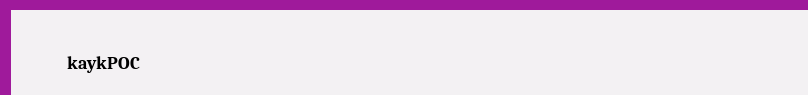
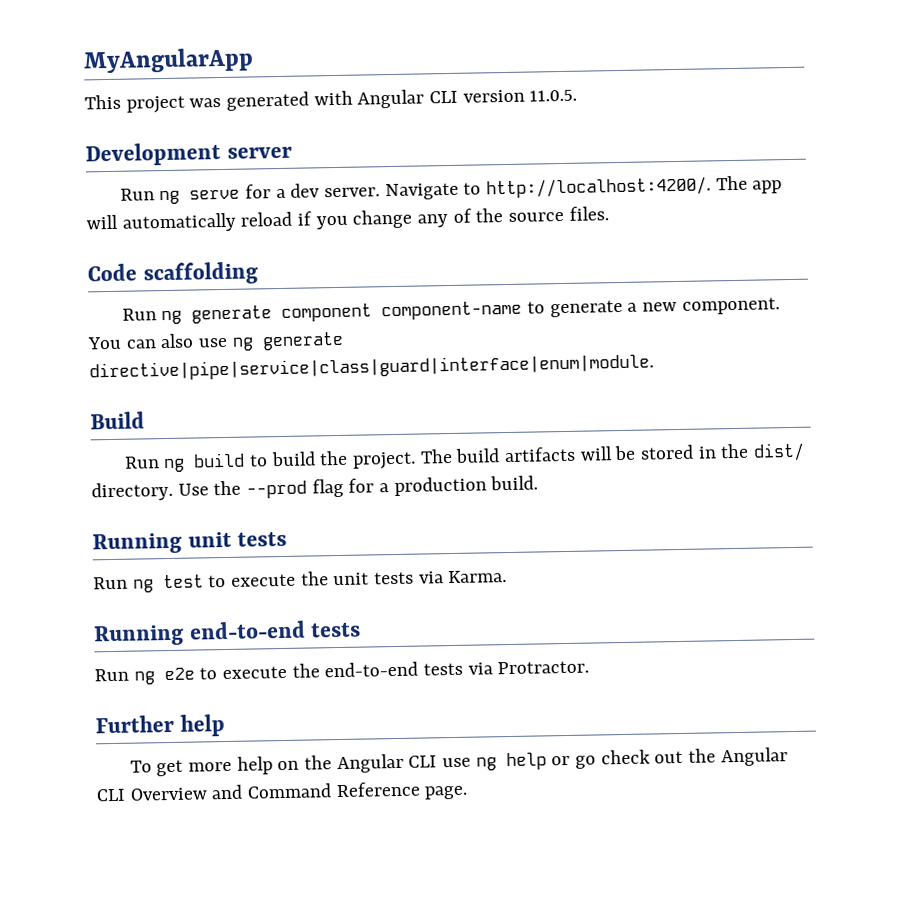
[67,56,140,73] kaykPOC -> [83,47,254,74] [84,89,578,114] [85,142,292,167] [119,175,783,205] [86,206,609,233] [87,261,258,286] [121,297,780,325] [87,331,344,351] [89,353,654,382] [90,411,145,430] [123,442,805,473] [91,475,539,502] [92,531,288,555] [93,570,508,593] [93,620,362,647] [94,660,590,685] [95,714,225,737] [129,747,788,777] [96,781,469,802] MyAngularApp // This project was generated with Angular CLI version 11.0.5. // Development server // Run ng serve for a dev server. Navigate to http://localhost:4200/. The app will automatically reload if you change any of the source files. // Code scaffolding // Run ng generate component component-name to generate a new component. You can also use ng generate directive|pipe|service|class|guard|interface|enum|module. // Build // Run ng build to build the project. The build artifacts will be stored in the dist/ directory. Use the --prod flag for a production build. // Running unit tests // Run ng test to execute the unit tests via Karma. // Running end-to-end tests // Run ng e2e to execute the end-to-end tests via Protractor. // Further help // To get more help on the Angular CLI use ng help or go check out the Angular CLI Overview and Command Reference page.

